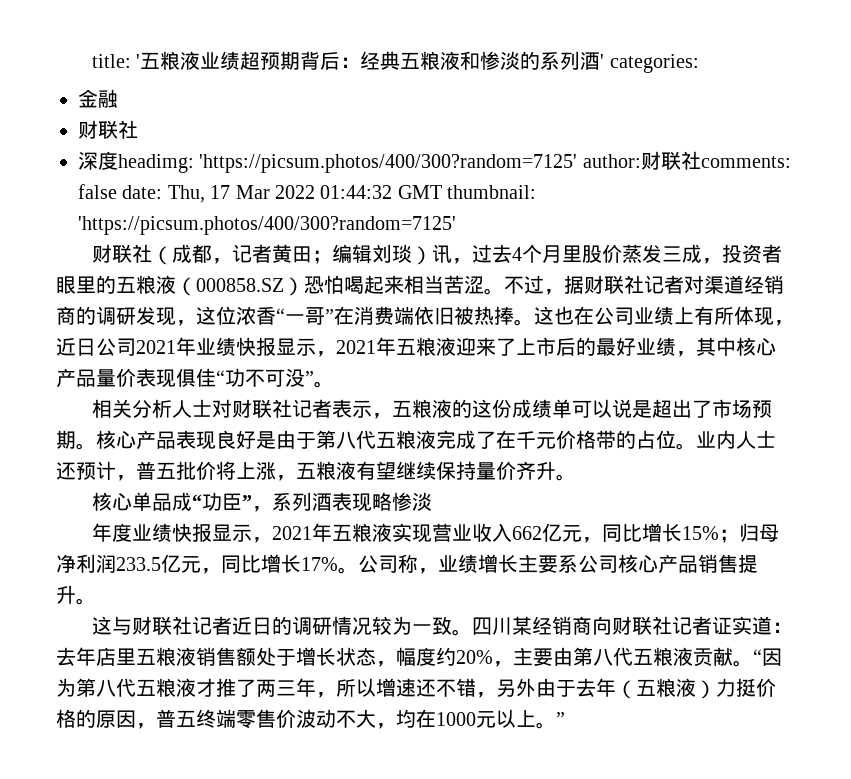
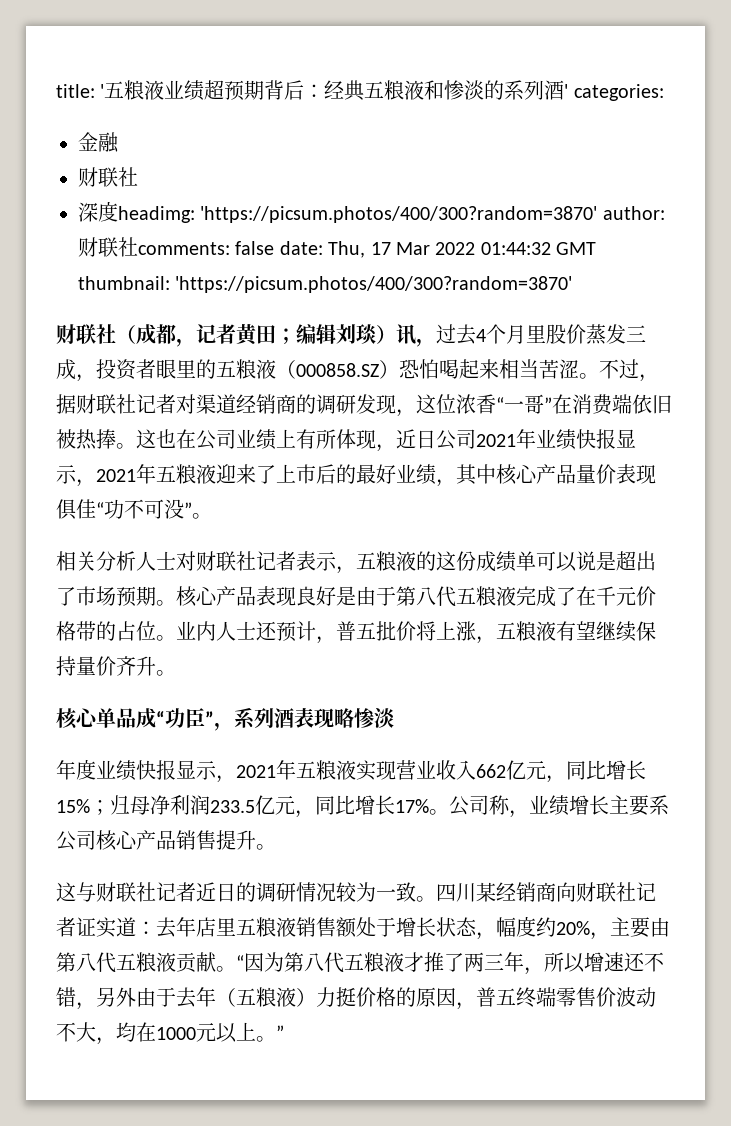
[199,154,578,173] 'https://picsum.photos/400/300?random=7125' -> [200,206,598,223] 'https://picsum.photos/400/300?random=3870'
[78,216,456,235] 'https://picsum.photos/400/300?random=7125' -> [175,276,573,293] 'https://picsum.photos/400/300?random=3870'

